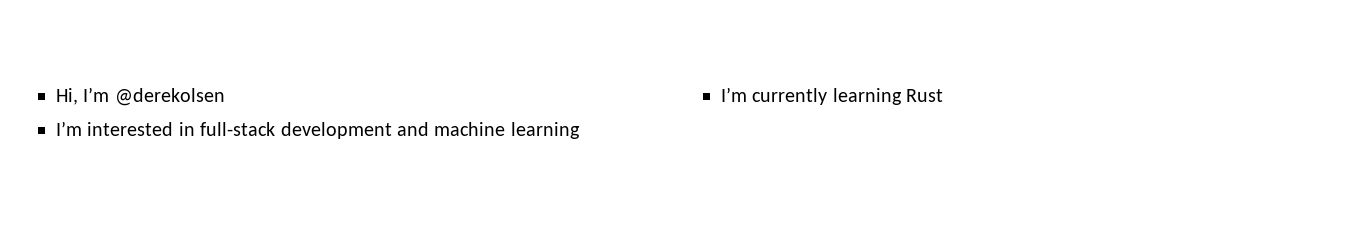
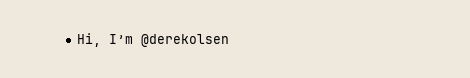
[56,121,580,139] [721,87,944,105] // I’m interested in full-stack development and machine learning // I’m currently learning Rust -> (230, 40) none

